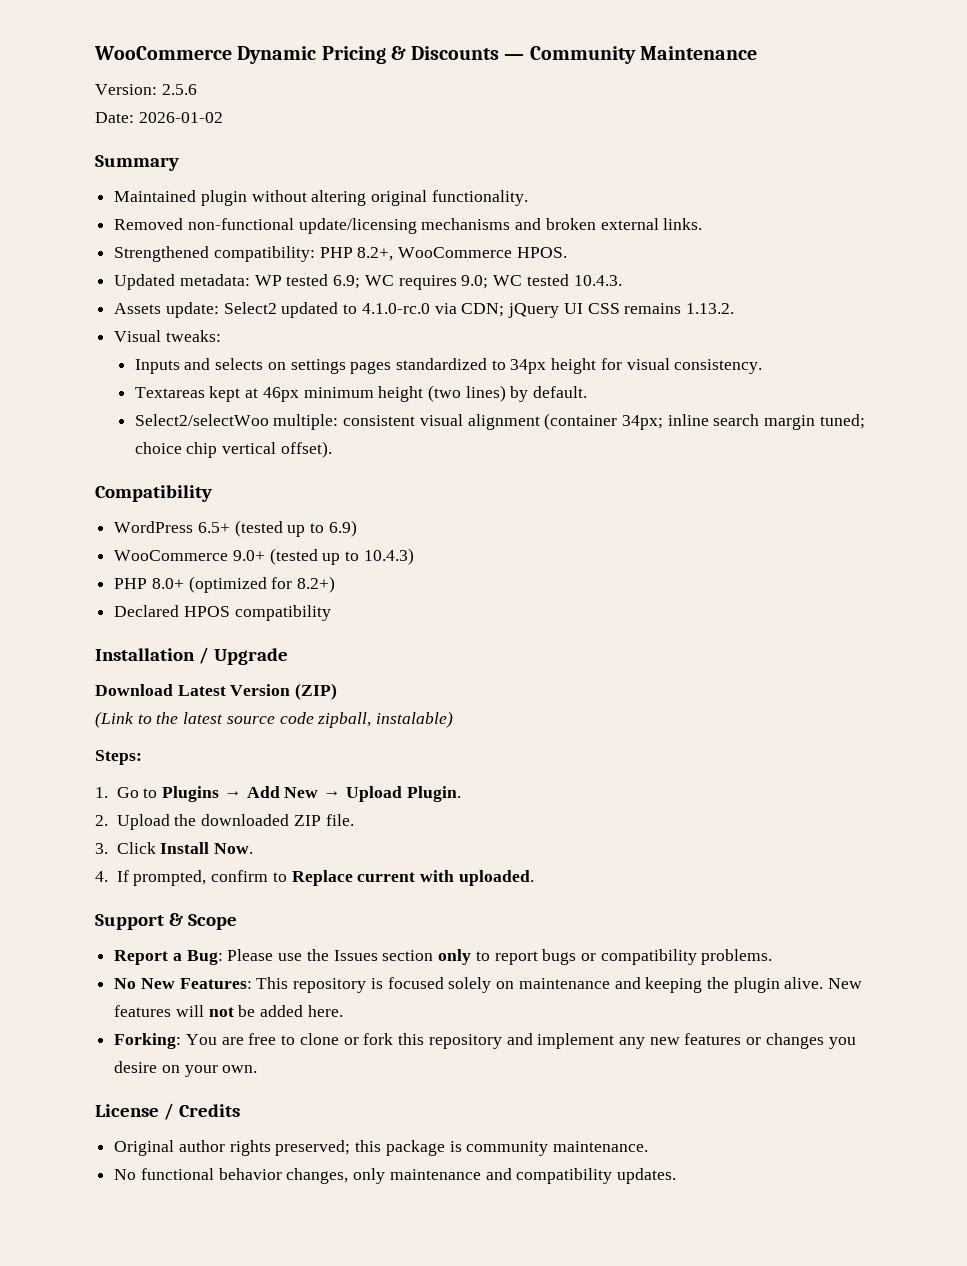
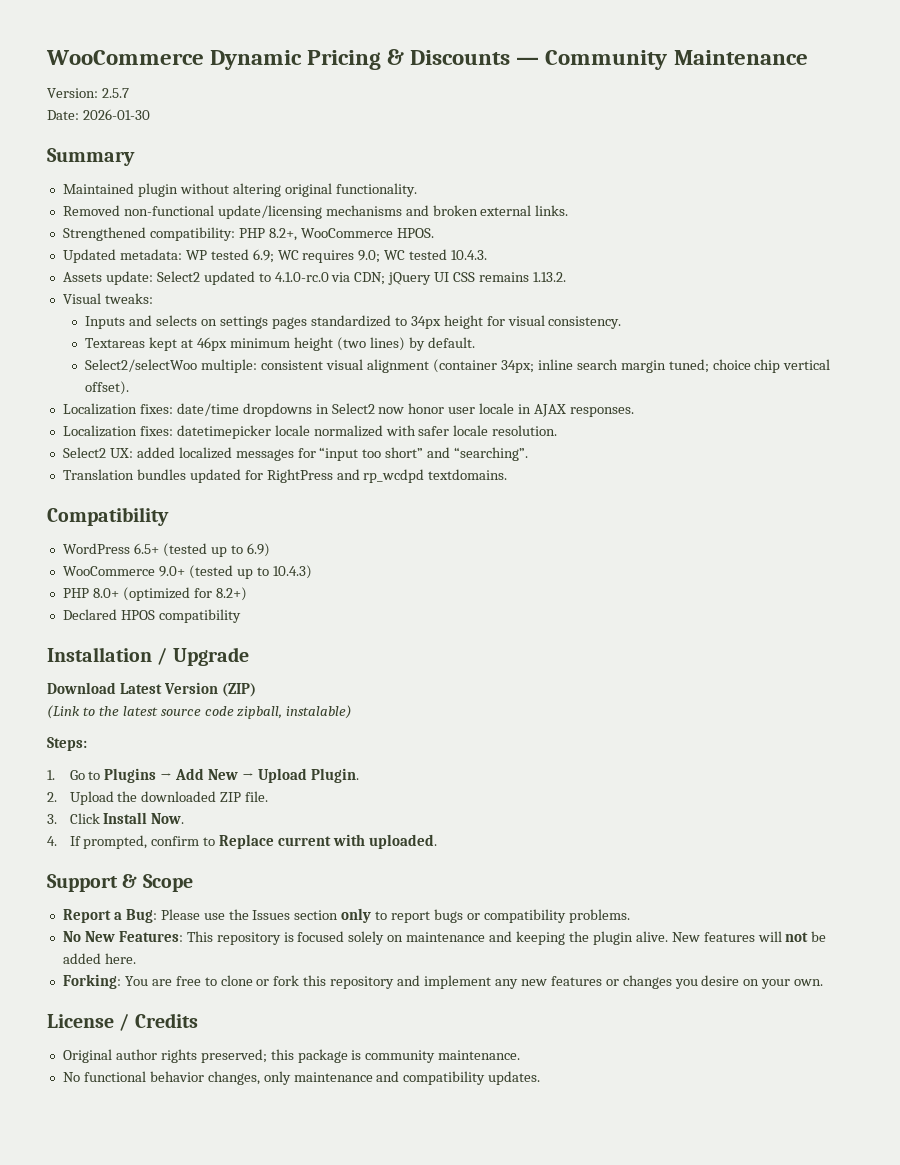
[161,84,197,95] 2.5.6 -> [101,88,129,98] 2.5.7
[138,112,223,123] 2026-01-02 -> [82,109,150,120] 2026-01-30
(332, 449) none -> [62,403,634,417] [62,425,558,439] [62,447,529,461] [62,469,508,483] // Localization fixes: date/time dropdowns in Select2 now honor user locale in AJAX responses. // Localization fixes: datetimepicker locale normalized with safer locale resolution. // Select2 UX: added localized messages for “input too short” and “searching”. // Translation bundles updated for RightPress and rp_wcdpd textdomains.

